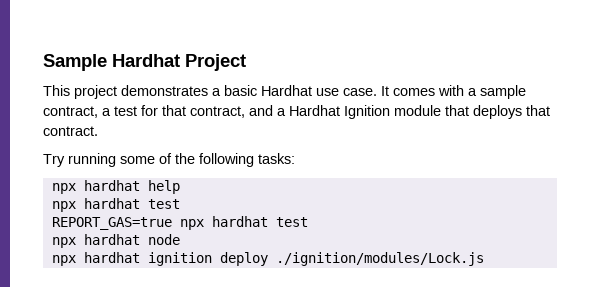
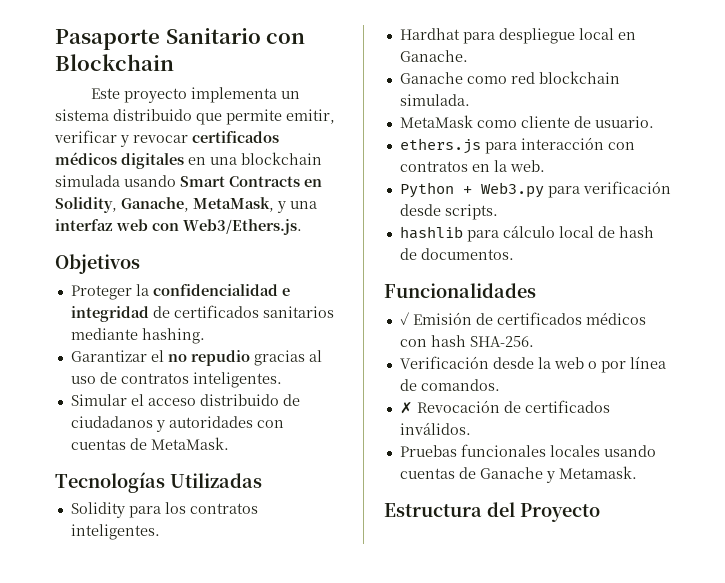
[43,54,246,71] [43,85,526,99] [43,105,550,119] [43,126,98,136] [43,153,295,167] [51,180,180,194] [51,198,180,212] [51,216,308,230] [51,234,180,248] [51,252,484,266] Sample Hardhat Project // This project demonstrates a basic Hardhat use case. It comes with a sample contract, a test for that contract, and a Hardhat Ignition module that deploys that contract. // Try running some of the following tasks: // npx hardhat help // npx hardhat test // REPORT_GAS=true npx hardhat test // npx hardhat node // npx hardhat ignition deploy ./ignition/modules/Lock.js -> [55,28,306,50] [55,54,174,71] [90,87,300,103] [55,109,335,125] [54,130,279,147] [55,152,322,169] [55,175,322,187] [55,197,317,213] [55,219,302,235] [55,254,140,274] [70,284,290,300] [70,305,334,322] [70,328,205,344] [70,350,322,366] [70,372,282,388] [70,394,300,406] [70,416,284,432] [70,437,229,450] [55,472,262,493] [70,502,258,518] [70,524,160,540] [399,28,636,44] [399,50,468,62] [399,71,620,84] [399,94,470,106] [399,115,654,128] [399,137,635,154] [399,160,545,172] [399,181,671,198] [399,204,498,220] [399,225,654,242] [399,248,514,260] [384,283,536,298] [399,312,646,325] [399,335,534,347] [399,356,666,373] [399,379,500,391] [399,400,610,414] [399,422,471,435] [399,444,656,457] [399,466,637,483] [384,502,600,522] Pasaporte Sanitario con Blockchain // Este proyecto implementa un sistema distribuido que permite emitir, verificar y revocar certificados médicos digitales en una blockchain simulada usando Smart Contracts en Solidity, Ganache, MetaMask, y una interfaz web con Web3/Ethers.js. // Objetivos // Proteger la confidencialidad e integridad de certificados sanitarios mediante hashing. // Garantizar el no repudio gracias al uso de contratos inteligentes. // Simular el acceso distribuido de ciudadanos y autoridades con cuentas de MetaMask. // Tecnologías Utilizadas // Solidity para los contratos inteligentes. // Hardhat para despliegue local en Ganache. // Ganache como red blockchain simulada. // MetaMask como cliente de usuario. // ethers.js para interacción con contratos en la web. // Python + Web3.py para verificación desde scripts. // hashlib para cálculo local de hash de documentos. // Funcionalidades // ✓ Emisión de certificados médicos con hash SHA-256. // Verificación desde la web o por línea de comandos. // ✗ Revocación de certificados inválidos. // Pruebas funcionales locales usando cuentas de Ganache y Metamask. // Estructura del Proyecto

